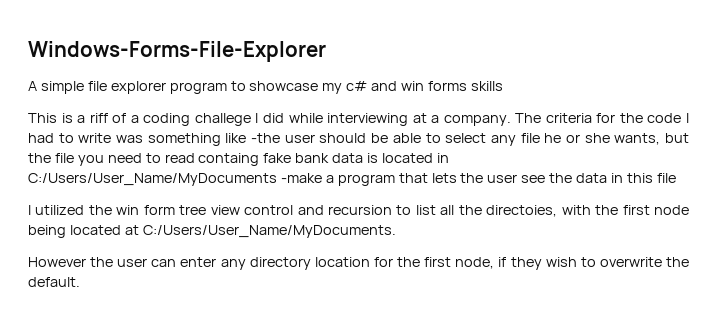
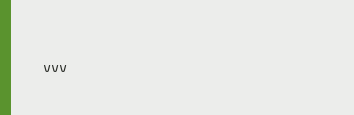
[28,41,326,62] [28,81,503,94] [28,113,689,126] [28,133,690,146] [28,153,449,166] [28,173,676,186] [28,205,690,217] [28,225,396,238] [28,257,690,270] [28,277,80,287] Windows-Forms-File-Explorer // A simple file explorer program to showcase my c# and win forms skills // This is a riff of a coding challege I did while interviewing at a company. The criteria for the code I had to write was something like -the user should be able to select any file he or she wants, but the file you need to read containg fake bank data is located in C:/Users/User_Name/MyDocuments -make a program that lets the user see the data in this file // I utilized the win form tree view control and recursion to list all the directoies, with the first node being located at C:/Users/User_Name/MyDocuments. // However the user can enter any directory location for the first node, if they wish to overwrite the default. -> [43,65,67,72] vvv

